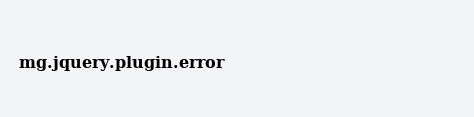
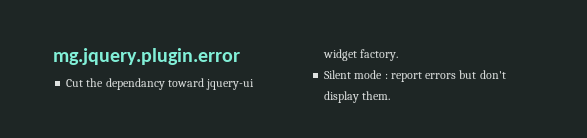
(225, 63) none -> [66,78,255,90] [323,49,399,61] [324,70,506,82] [324,91,391,103] // Cut the dependancy toward jquery-ui widget factory. // Silent mode : report errors but don't display them.

